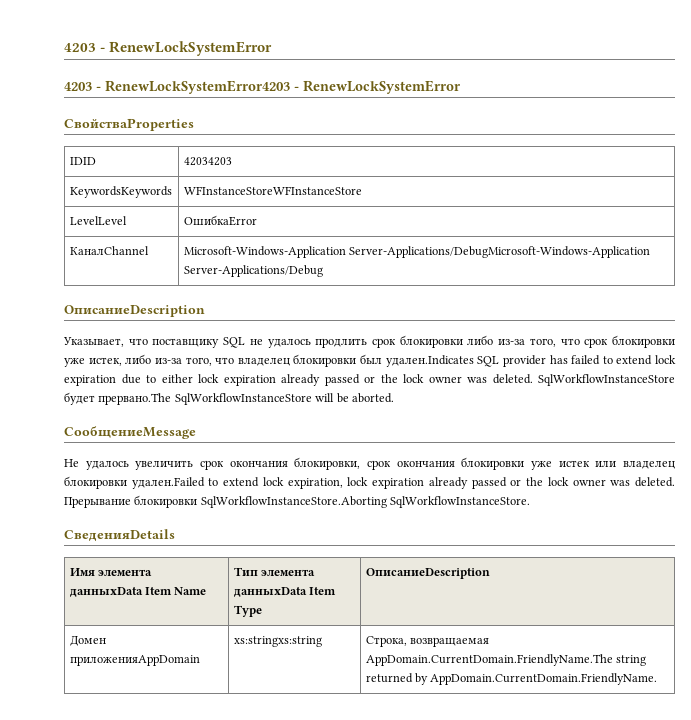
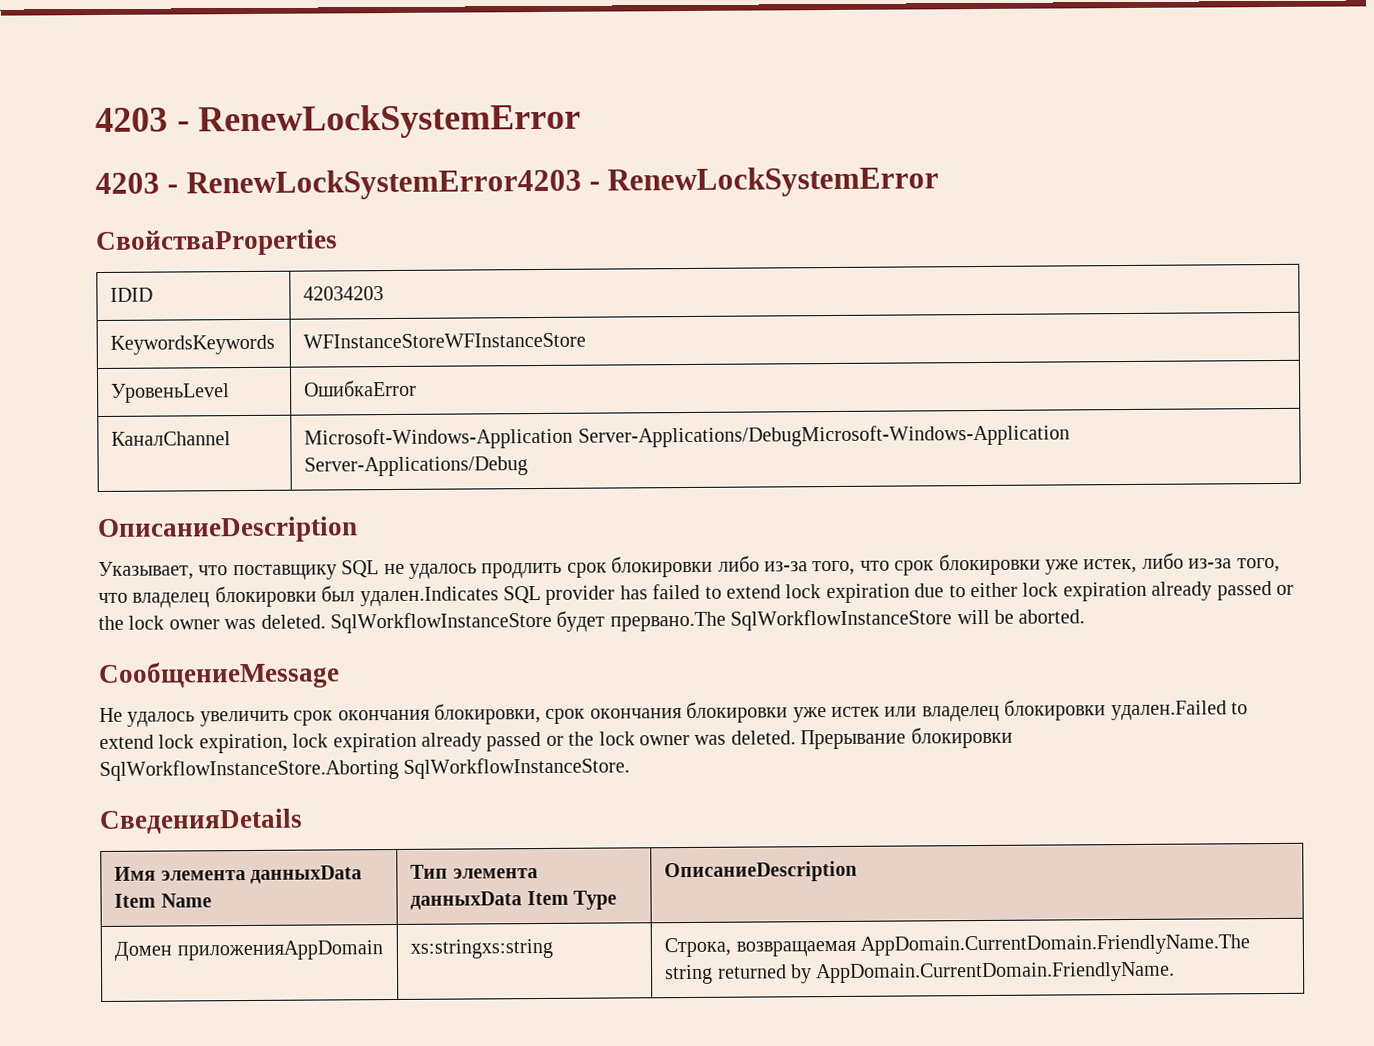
[69,216,127,225] LevelLevel -> [111,383,231,403] УровеньLevel

